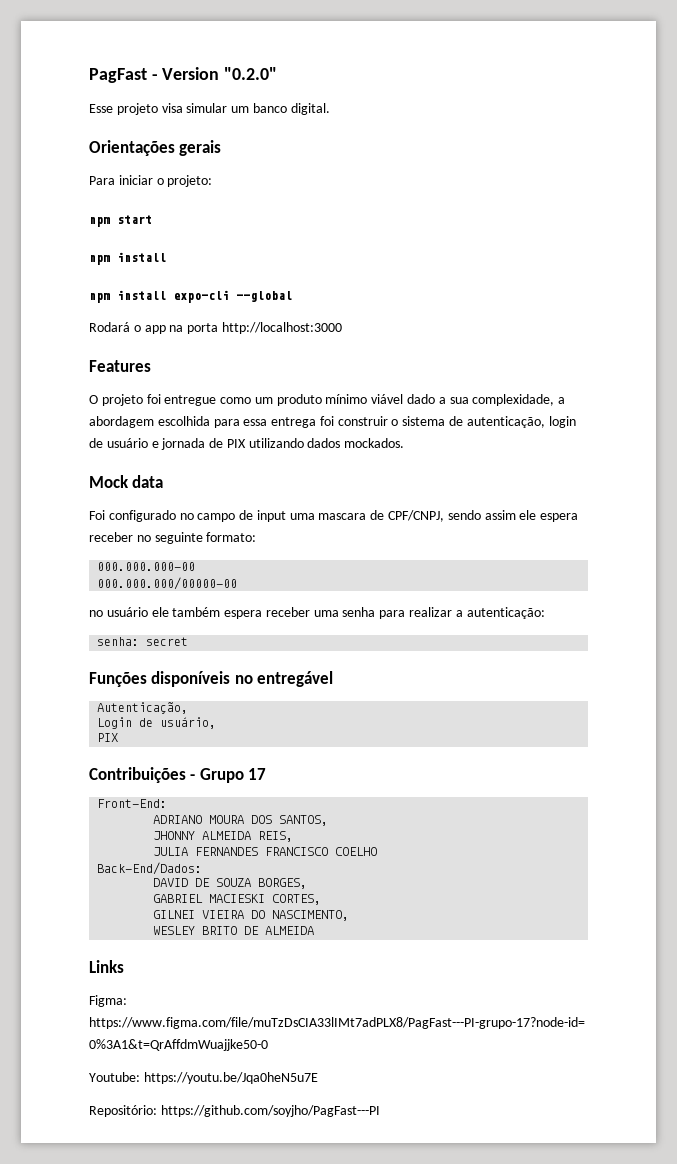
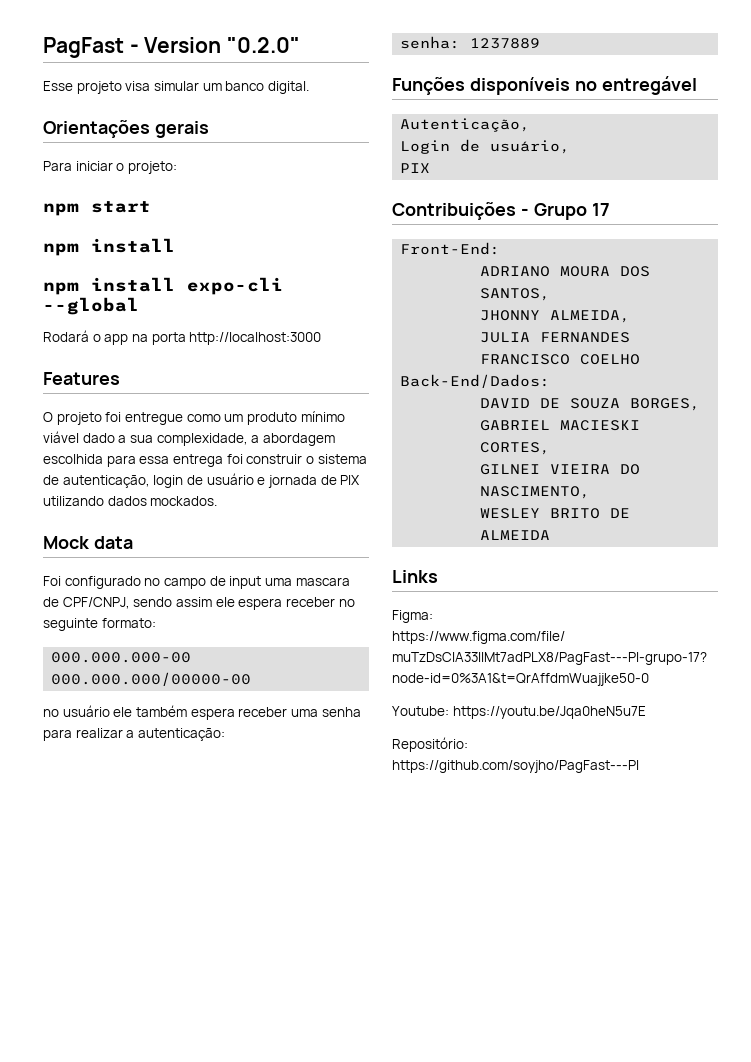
[146,637,189,646] secret -> [470,38,541,49] 1237889
[202,831,294,842] ALMEIDA REIS, -> [550,310,631,323] ALMEIDA,

